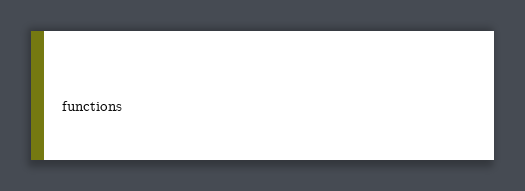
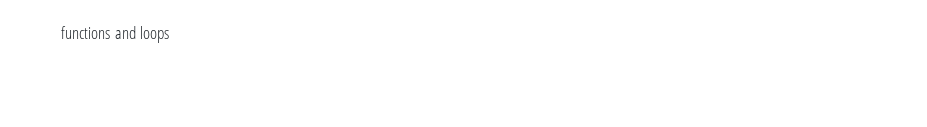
(122, 106) none -> [114,26,170,43] and loops

